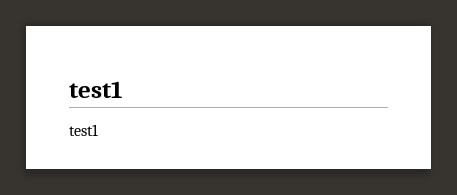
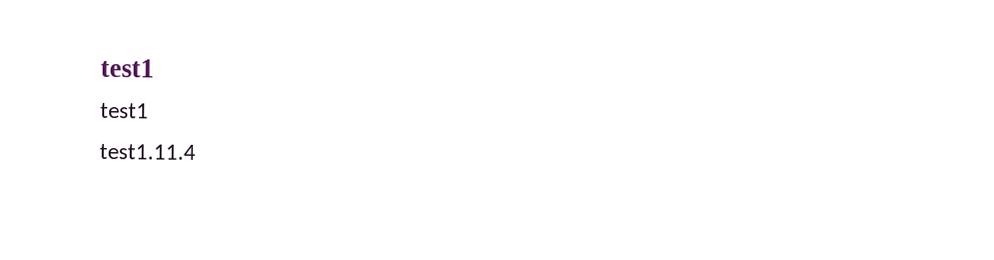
(98, 130) none -> [99,143,196,160] // test1.11.4

